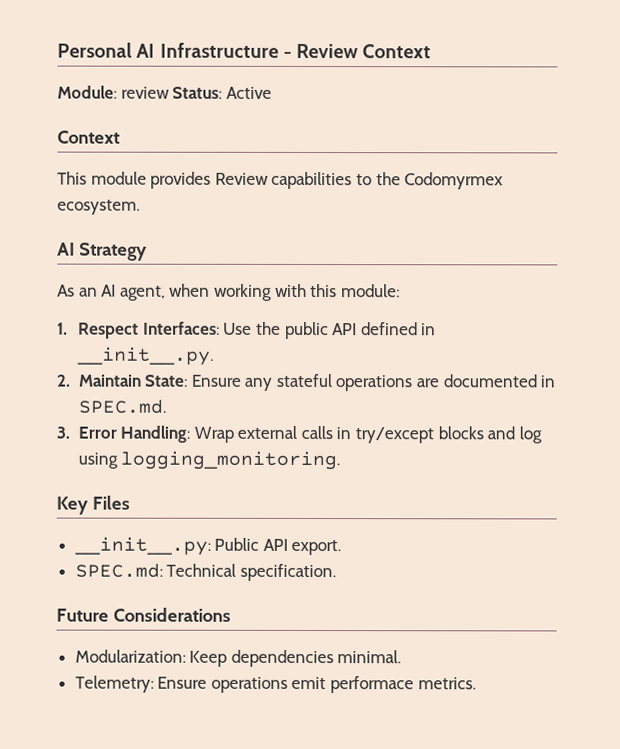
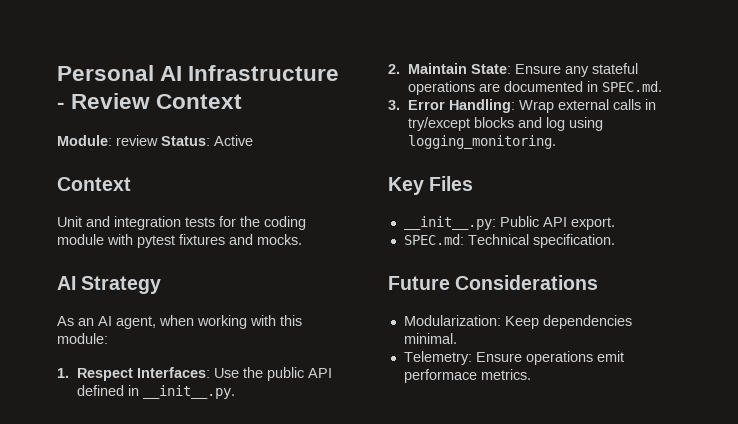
[57,171,504,190] [57,199,140,215] This module provides Review capabilities to the Codomyrmex ecosystem. -> [57,216,306,230] [57,234,302,248] Unit and integration tests for the coding module with pytest fixtures and mocks.

